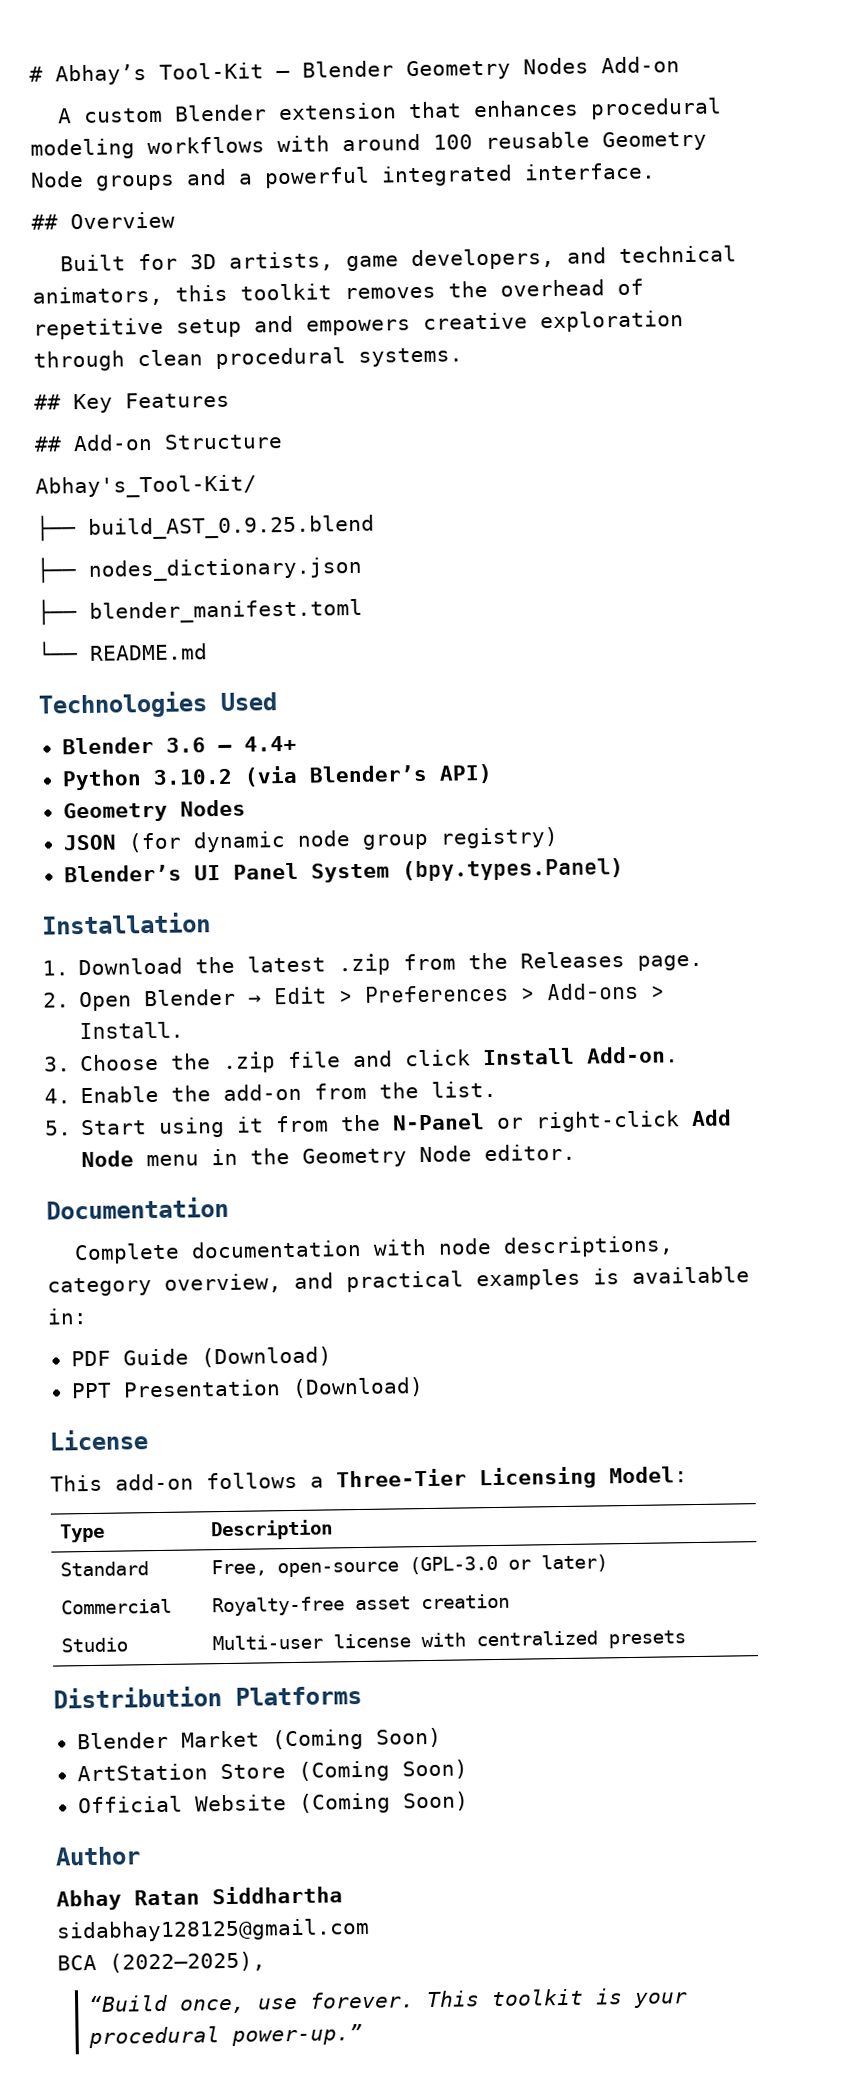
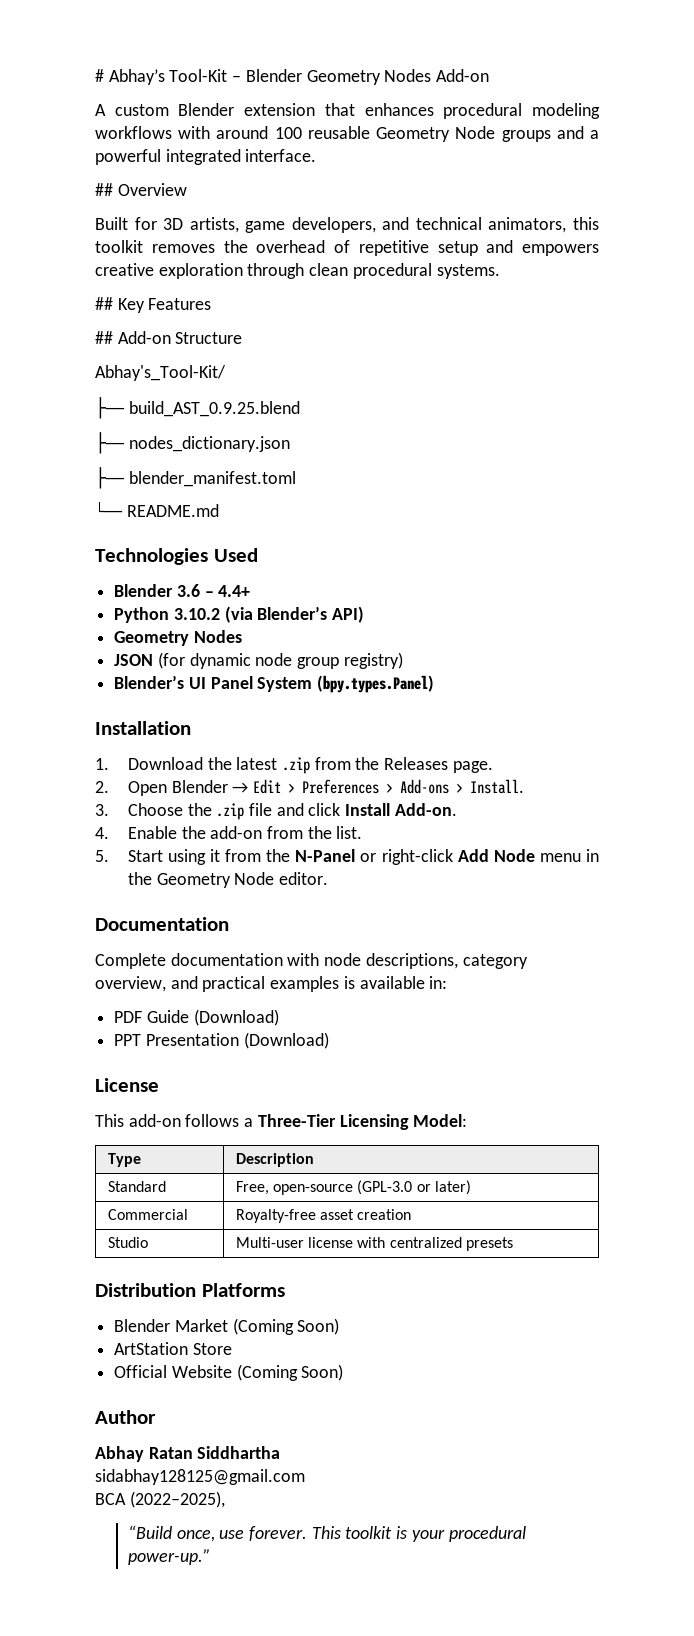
[297,1759,468,1782] (Coming Soon) -> (232, 1349) none

